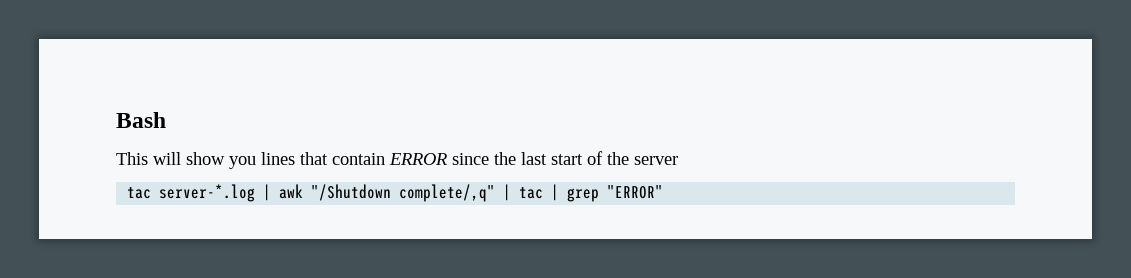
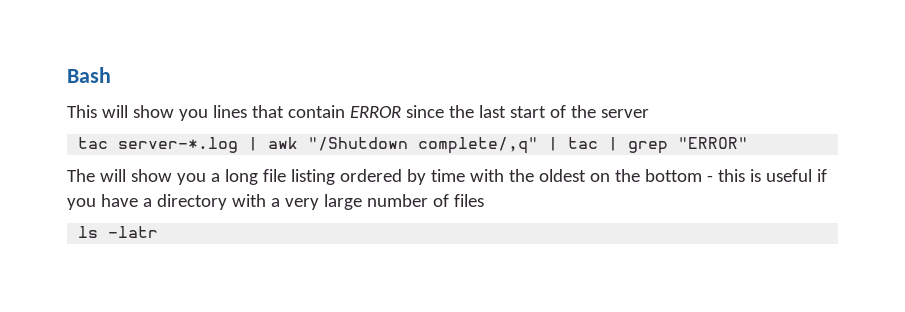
(664, 192) none -> [67,169,827,185] [67,194,484,210] [78,226,159,238] // The will show you a long file listing ordered by time with the oldest on the bottom - this is useful if you have a directory with a very large number of files // ls -latr

